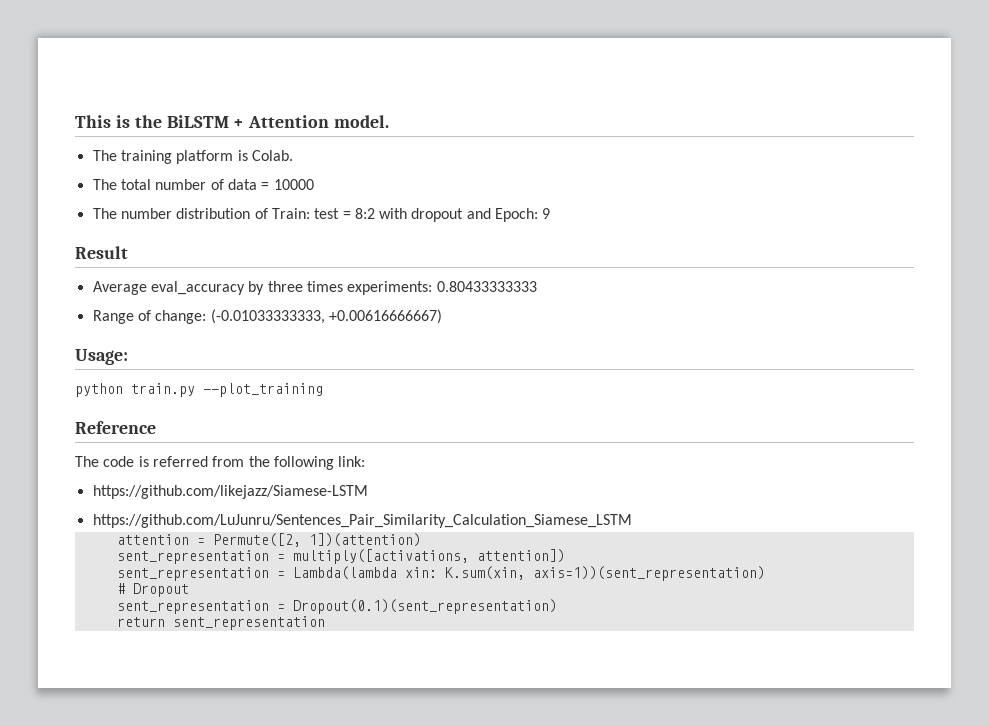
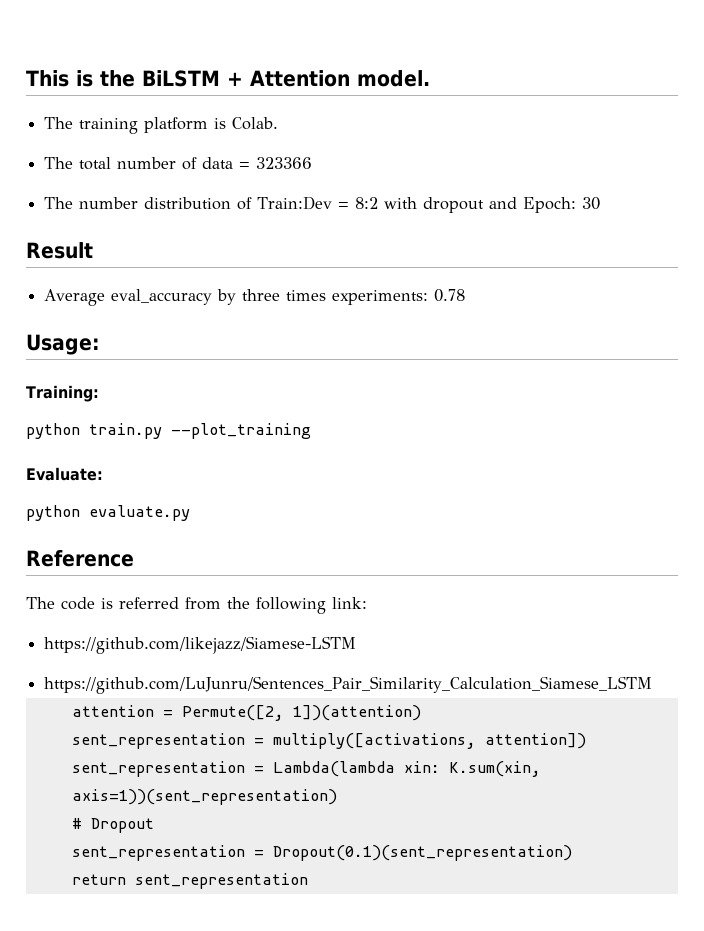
[273,179,314,190] 10000 -> [256,157,313,169] 323366
[271,208,340,219] Train: test -> [257,196,333,210] Train:Dev
[542,208,551,219] 9 -> [582,197,601,210] 30
[436,281,537,292] [92,309,442,324] 0.80433333333 // Range of change: (-0.01033333333, +0.00616666667) -> [434,289,466,302] 0.78
(128, 357) none -> [26,385,99,402] // Training:
(323, 390) none -> [26,467,103,481] [26,505,190,521] // Evaluate: // python evaluate.py

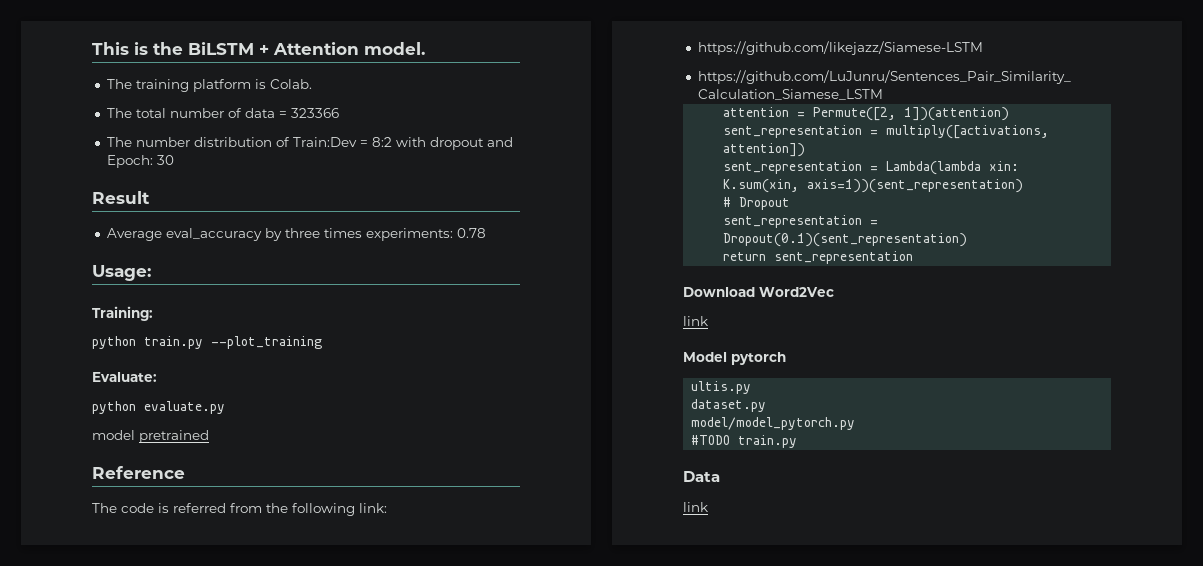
(190, 513) none -> [92,430,209,443] // model pretrained
(308, 881) none -> [683,287,834,297] [683,316,708,326] [683,352,786,365] [691,381,752,394] [691,399,767,412] [691,417,856,430] [691,435,798,448] [683,471,720,482] [683,502,708,512] // Download Word2Vec // link // Model pytorch // ultis.py // dataset.py // model/model_pytorch.py // #TODO train.py // Data // link

